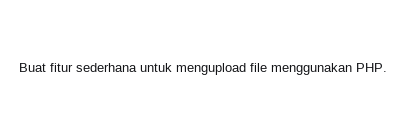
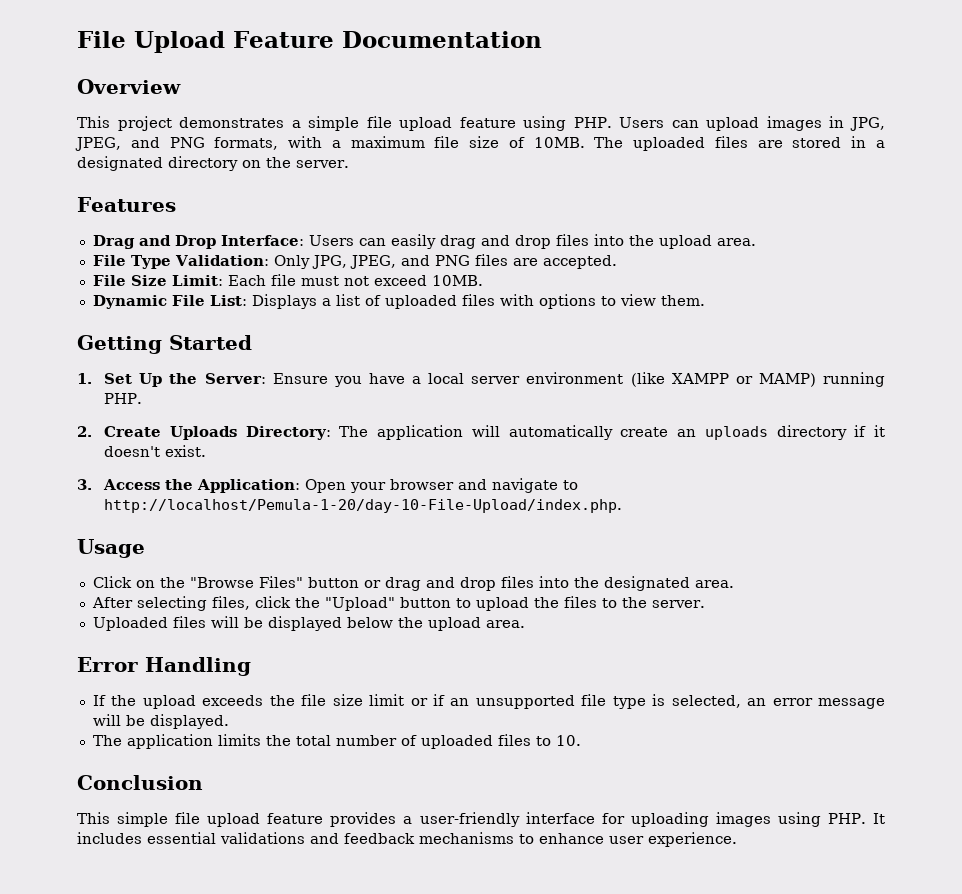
[19,63,387,75] Buat fitur sederhana untuk mengupload file menggunakan PHP. -> [77,31,542,53] [77,79,181,94] [77,116,886,131] [75,136,885,151] [77,156,349,171] [77,197,176,212] [92,234,756,249] [92,254,617,269] [92,274,483,286] [92,294,705,309] [77,335,252,354] [77,372,885,387] [104,393,143,404] [77,425,885,440] [104,445,207,457] [77,478,579,493] [104,499,623,513] [77,539,145,558] [92,576,734,591] [91,596,705,611] [92,616,525,631] [77,657,251,676] [92,694,885,709] [92,714,229,729] [92,734,581,749] [77,775,203,790] [77,812,885,827] [77,832,737,847] File Upload Feature Documentation // Overview // This project demonstrates a simple file upload feature using PHP. Users can upload images in JPG, JPEG, and PNG formats, with a maximum file size of 10MB. The uploaded files are stored in a designated directory on the server. // Features // Drag and Drop Interface: Users can easily drag and drop files into the upload area. // File Type Validation: Only JPG, JPEG, and PNG files are accepted. // File Size Limit: Each file must not exceed 10MB. // Dynamic File List: Displays a list of uploaded files with options to view them. // Getting Started // 1. Set Up the Server: Ensure you have a local server environment (like XAMPP or MAMP) running PHP. // 2. Create Uploads Directory: The application will automatically create an uploads directory if it doesn't exist. // 3. Access the Application: Open your browser and navigate to http://localhost/Pemula-1-20/day-10-File-Upload/index.php. // Usage // Click on the "Browse Files" button or drag and drop files into the designated area. // After selecting files, click the "Upload" button to upload the files to the server. // Uploaded files will be displayed below the upload area. // Error Handling // If the upload exceeds the file size limit or if an unsupported file type is selected, an error message will be displayed. // The application limits the total number of uploaded files to 10. // Conclusion // This simple file upload feature provides a user-friendly interface for uploading images using PHP. It includes essential validations and feedback mechanisms to enhance user experience.

